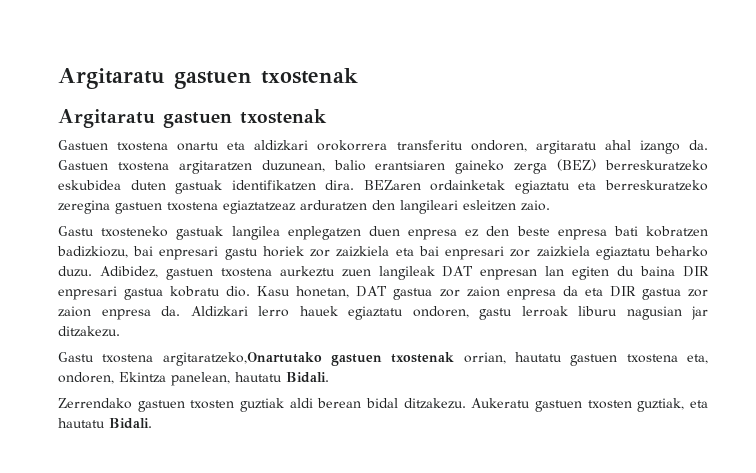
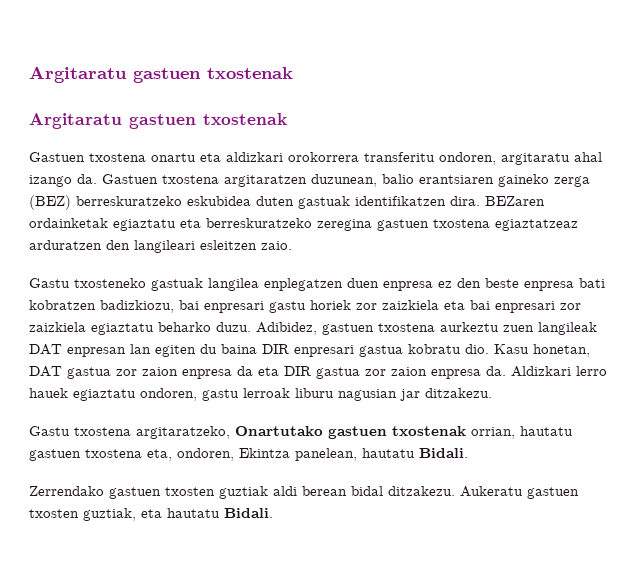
[162,352,322,366] argitaratzeko,Onartutako -> [136,426,323,439] argitaratzeko, Onartutako

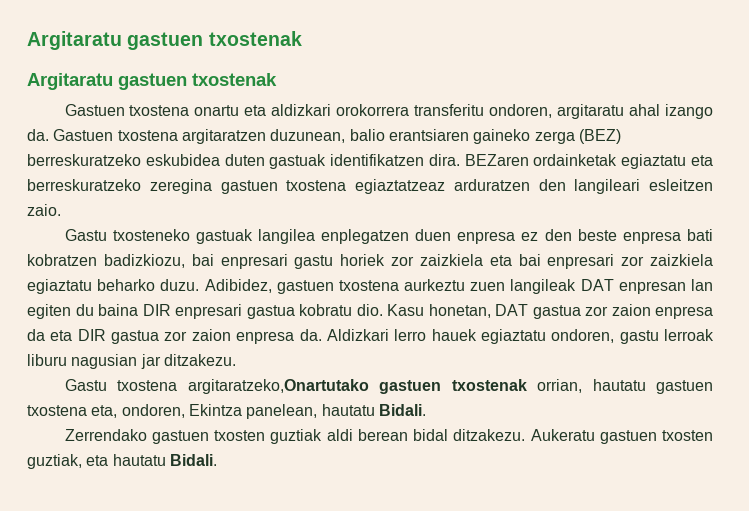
[136,426,323,439] argitaratzeko, Onartutako -> [187,379,369,394] argitaratzeko,Onartutako

